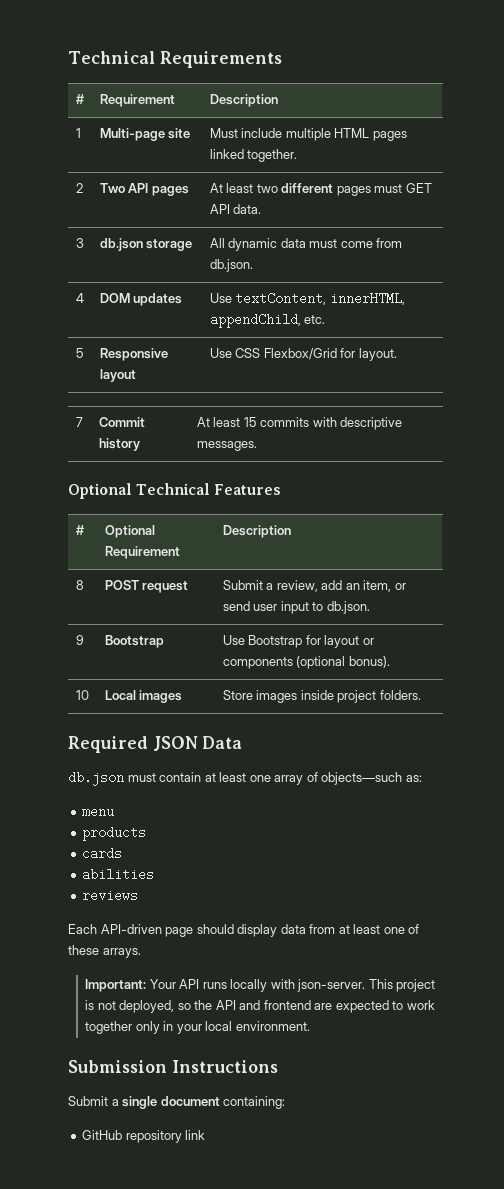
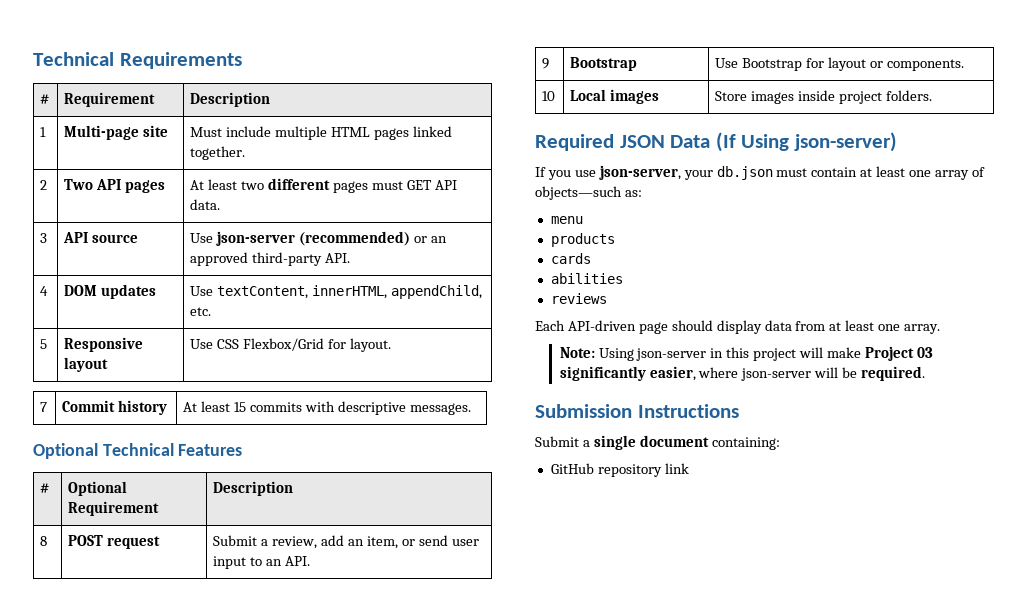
[99,238,193,251] [209,238,403,251] [209,259,253,272] db.json storage | All dynamic data must come from db.json. -> [63,232,139,243] [190,231,447,246] [190,252,351,266] API source | Use json-server (recommended) or an approved third-party API.
[326,601,370,614] db.json. -> [266,556,310,566] an API.
[222,656,390,669] components (optional bonus). -> [886,59,964,71] components.
(243, 742) // -> [715,132,897,152] [535,165,713,180] (If Using json-server) // If you use json-server, your
[408,924,420,934] [68,945,141,958] [85,979,436,992] [85,1000,435,1013] [85,1021,310,1034] of these arrays. // Important: Your API runs locally with json-server. This project is not deployed, so the API and frontend are expected to work together only in your local environment. -> [904,324,941,334] [559,346,933,361] [559,366,926,381] array. // Note: Using json-server in this project will make Project 03 significantly easier, where json-server will be required.

